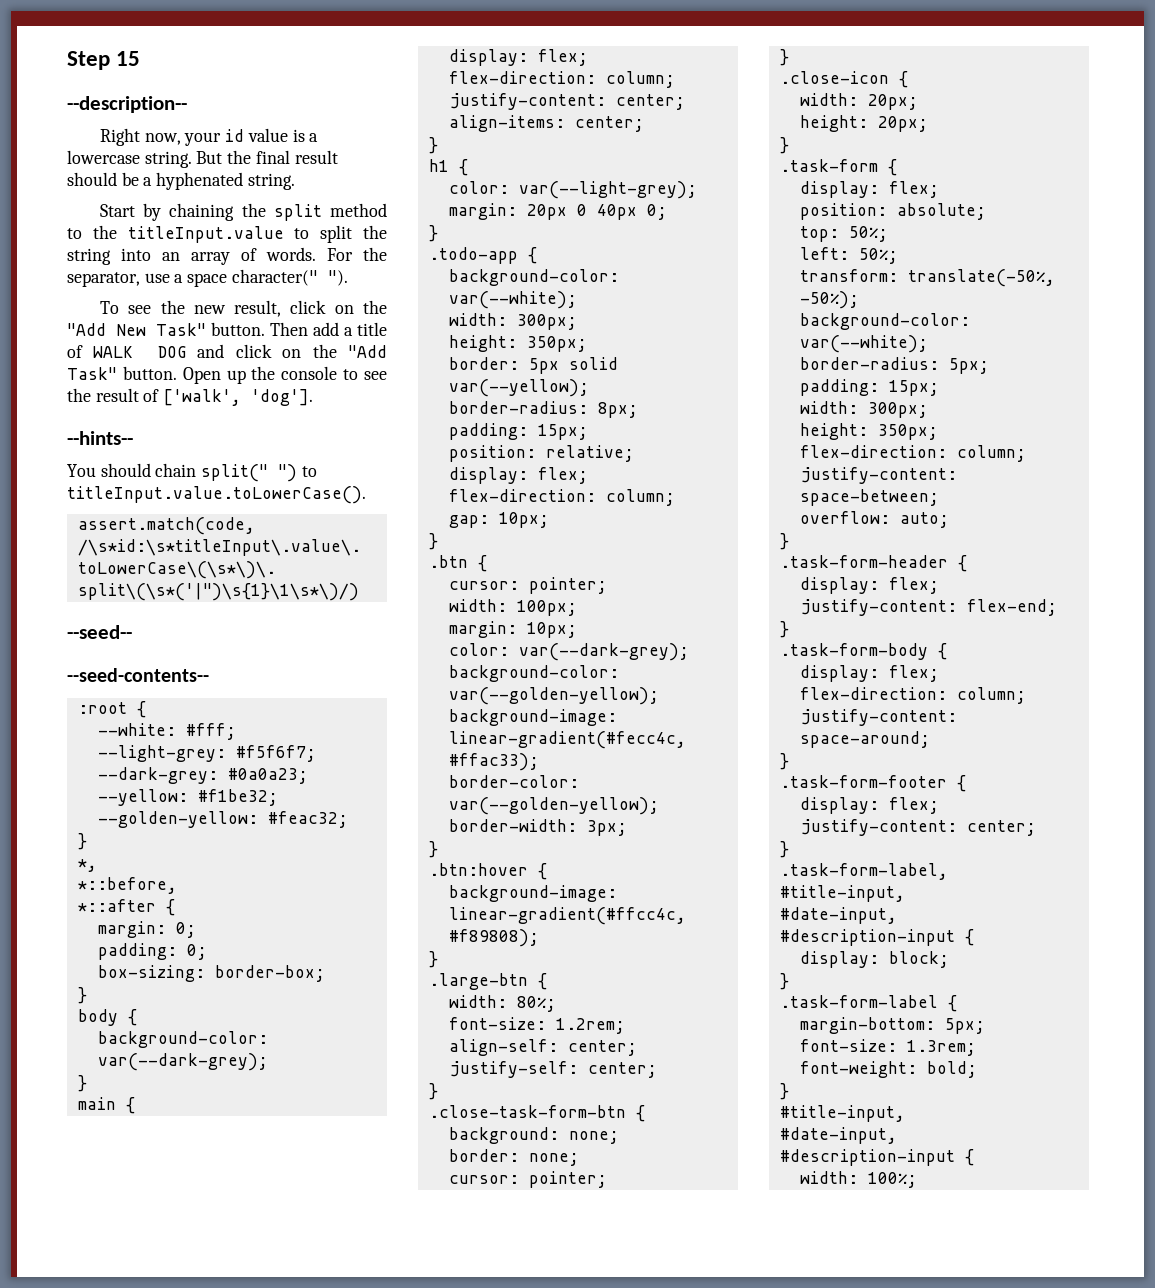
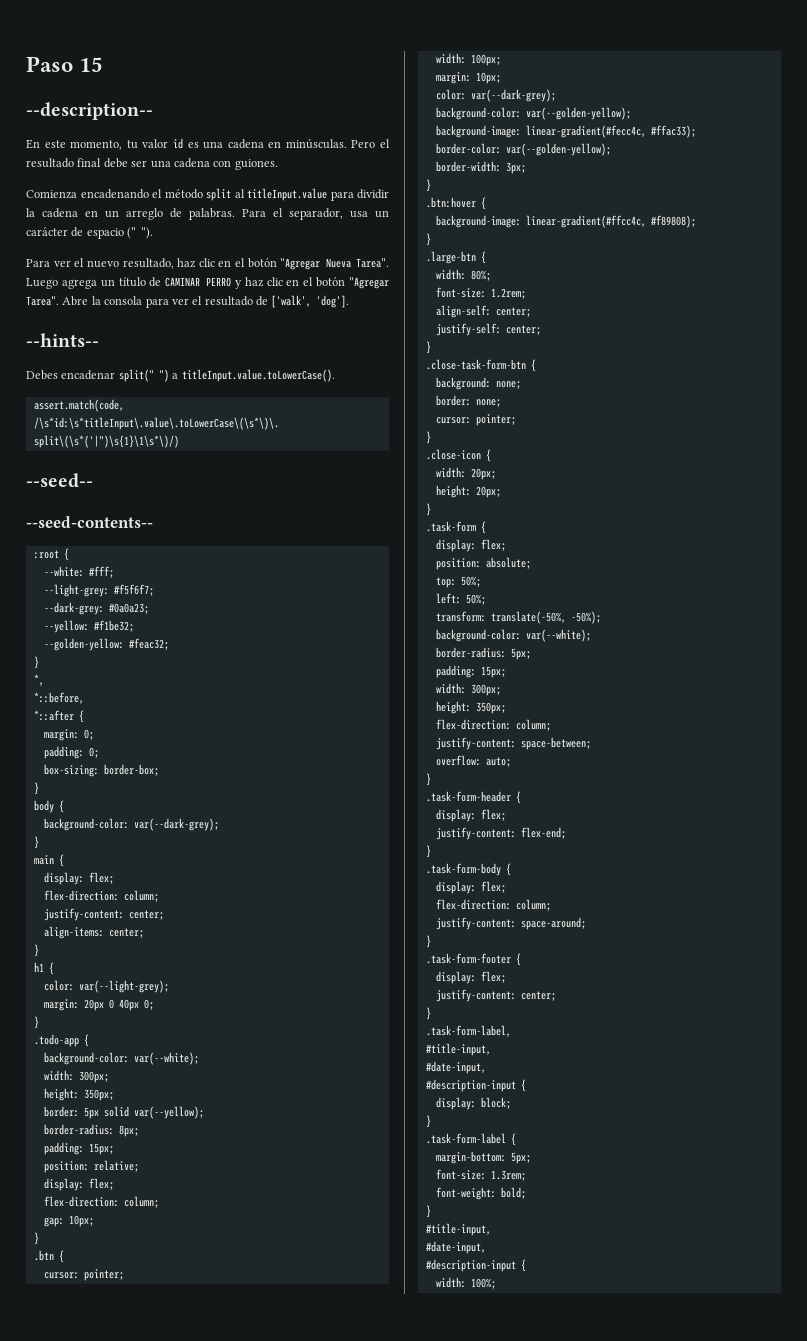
[67,51,110,70] Step -> [26,56,73,72] Paso
[100,128,319,146] [67,150,338,168] [67,172,295,190] [100,203,387,221] [67,225,388,243] [67,247,387,265] [67,269,348,287] [100,300,387,317] [67,322,388,336] [67,344,387,358] [67,366,387,384] [67,388,160,402] Right now, your id value is a lowercase string. But the final result should be a hyphenated string. // Start by chaining the split method to the titleInput.value to split the string into an array of words. For the separator, use a space character(" "). // To see the new result, click on the "Add New Task" button. Then add a title of WALK DOG and click on the "Add Task" button. Open up the console to see the result of -> [26,138,390,150] [26,158,278,170] [26,188,389,201] [26,208,389,220] [26,227,154,239] [26,258,389,270] [26,277,389,289] [26,296,268,308] En este momento, tu valor id es una cadena en minúsculas. Pero el resultado final debe ser una cadena con guiones. // Comienza encadenando el método split al titleInput.value para dividir la cadena en un arreglo de palabras. Para el separador, usa un carácter de espacio (" "). // Para ver el nuevo resultado, haz clic en el botón "Agregar Nueva Tarea". Luego agrega un título de CAMINAR PERRO y haz clic en el botón "Agregar Tarea". Abre la consola para ver el resultado de
[67,463,197,477] You should chain -> [26,370,116,380] Debes encadenar
[301,466,317,477] to -> [172,373,179,379] a

